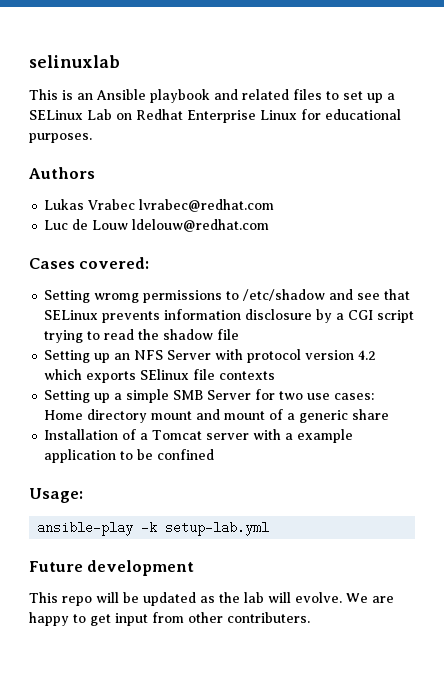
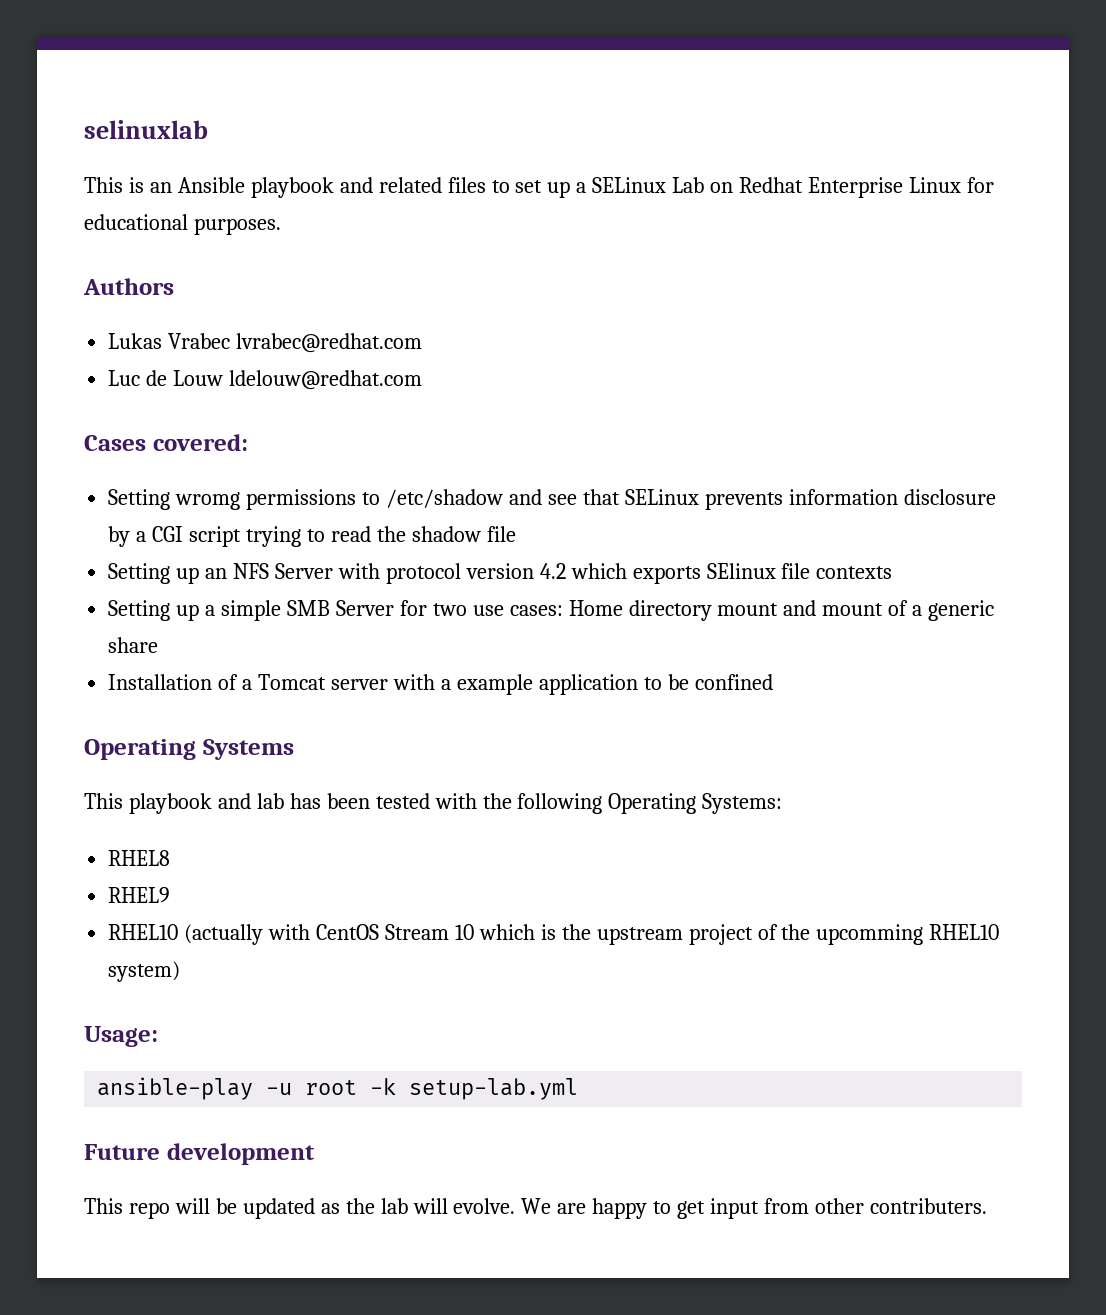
(215, 454) none -> [84,739,294,760] [84,793,783,814] [108,850,171,866] [108,887,171,903] [108,924,1000,945] [108,961,181,982] // Operating Systems // This playbook and lab has been tested with the following Operating Systems: // RHEL8 // RHEL9 // RHEL10 (actually with CentOS Stream 10 which is the upstream project of the upcomming RHEL10 system)
(134, 528) none -> [266,1080,358,1095] -u root

